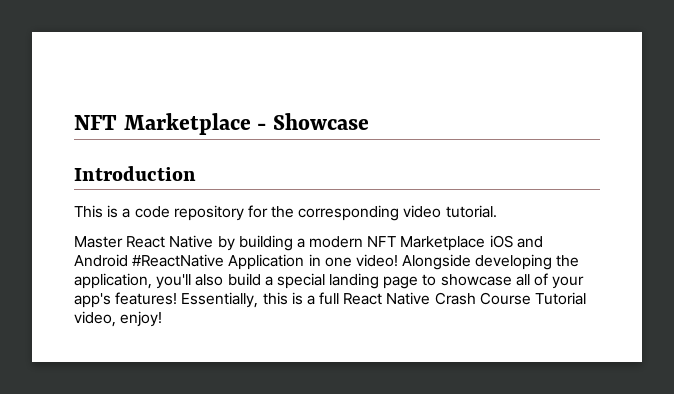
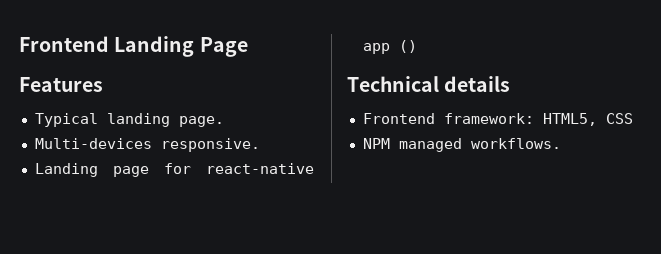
[74,113,369,135] [74,166,196,181] [74,205,497,221] [74,235,543,251] [74,254,580,270] [74,273,585,289] [74,292,587,308] [74,311,163,327] NFT Marketplace - Showcase // Introduction // This is a code repository for the corresponding video tutorial. // Master React Native by building a modern NFT Marketplace iOS and Android #ReactNative Application in one video! Alongside developing the application, you'll also build a special landing page to showcase all of your app's features! Essentially, this is a full React Native Crash Course Tutorial video, enjoy! -> [19,36,248,57] [19,77,103,92] [34,113,224,127] [34,138,260,152] [34,163,314,177] [362,40,417,54] [347,76,511,92] [362,113,633,126] [362,138,561,152] Frontend Landing Page // Features // Typical landing page. // Multi-devices responsive. // Landing page for react-native app () // Technical details // Frontend framework: HTML5, CSS // NPM managed workflows.

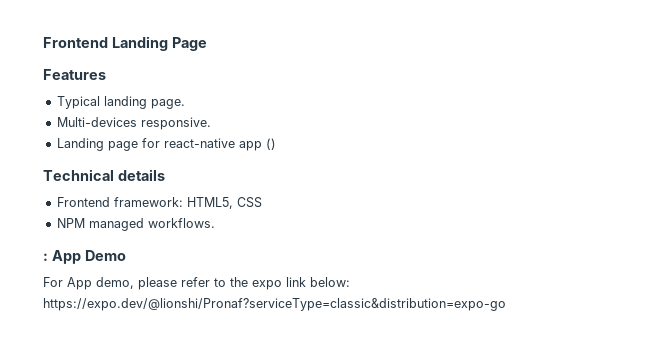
(561, 143) none -> [43,250,126,264] [43,277,350,290] [43,298,506,311] // : App Demo // For App demo, please refer to the expo link below: https://expo.dev/@lionshi/Pronaf?serviceType=classic&distribution=expo-go

